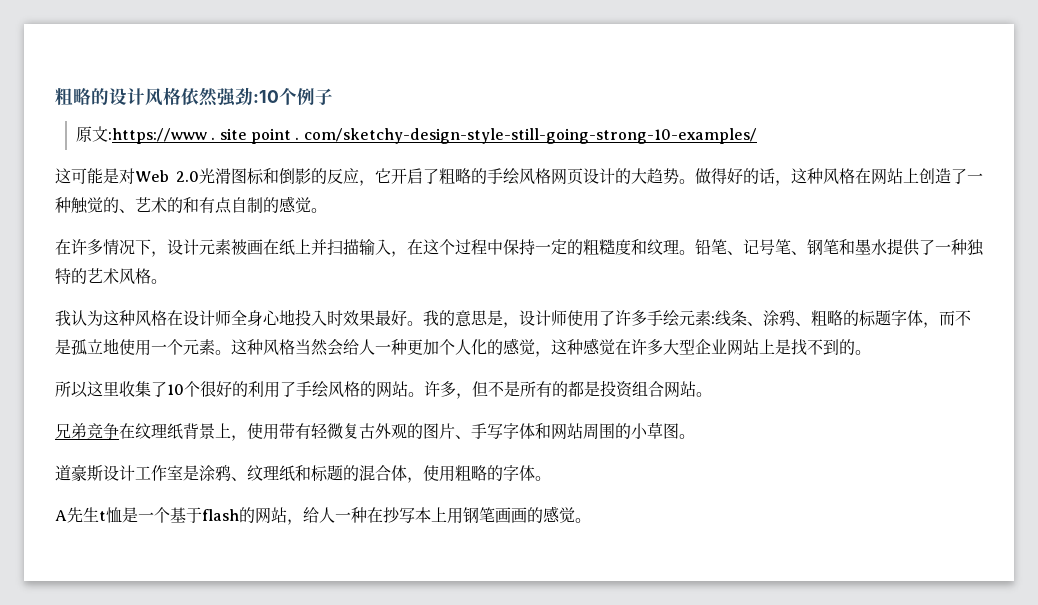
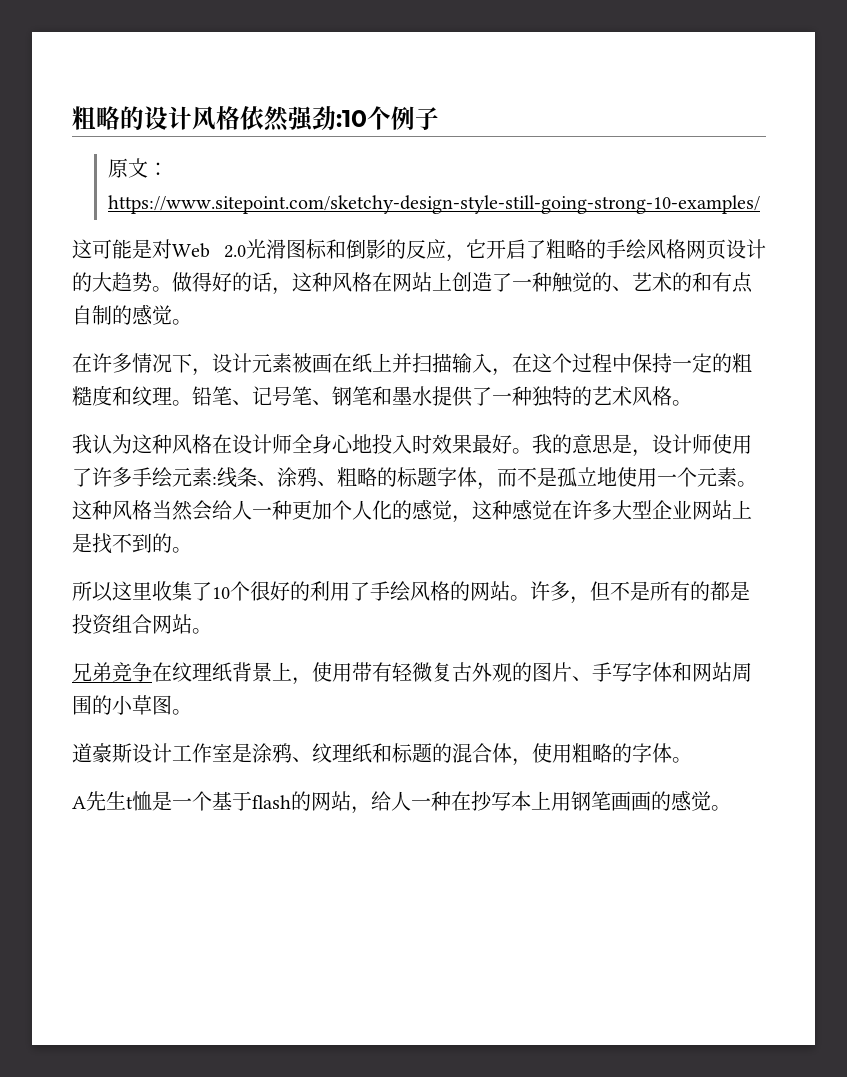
[108,128,757,144] :https://www . site point . com/sketchy-design-style-still-going-strong-10-examples/ -> [148,162,169,176] [108,195,761,214] ：https://www.sitepoint.com/sketchy-design-style-still-going-strong-10-examples/

